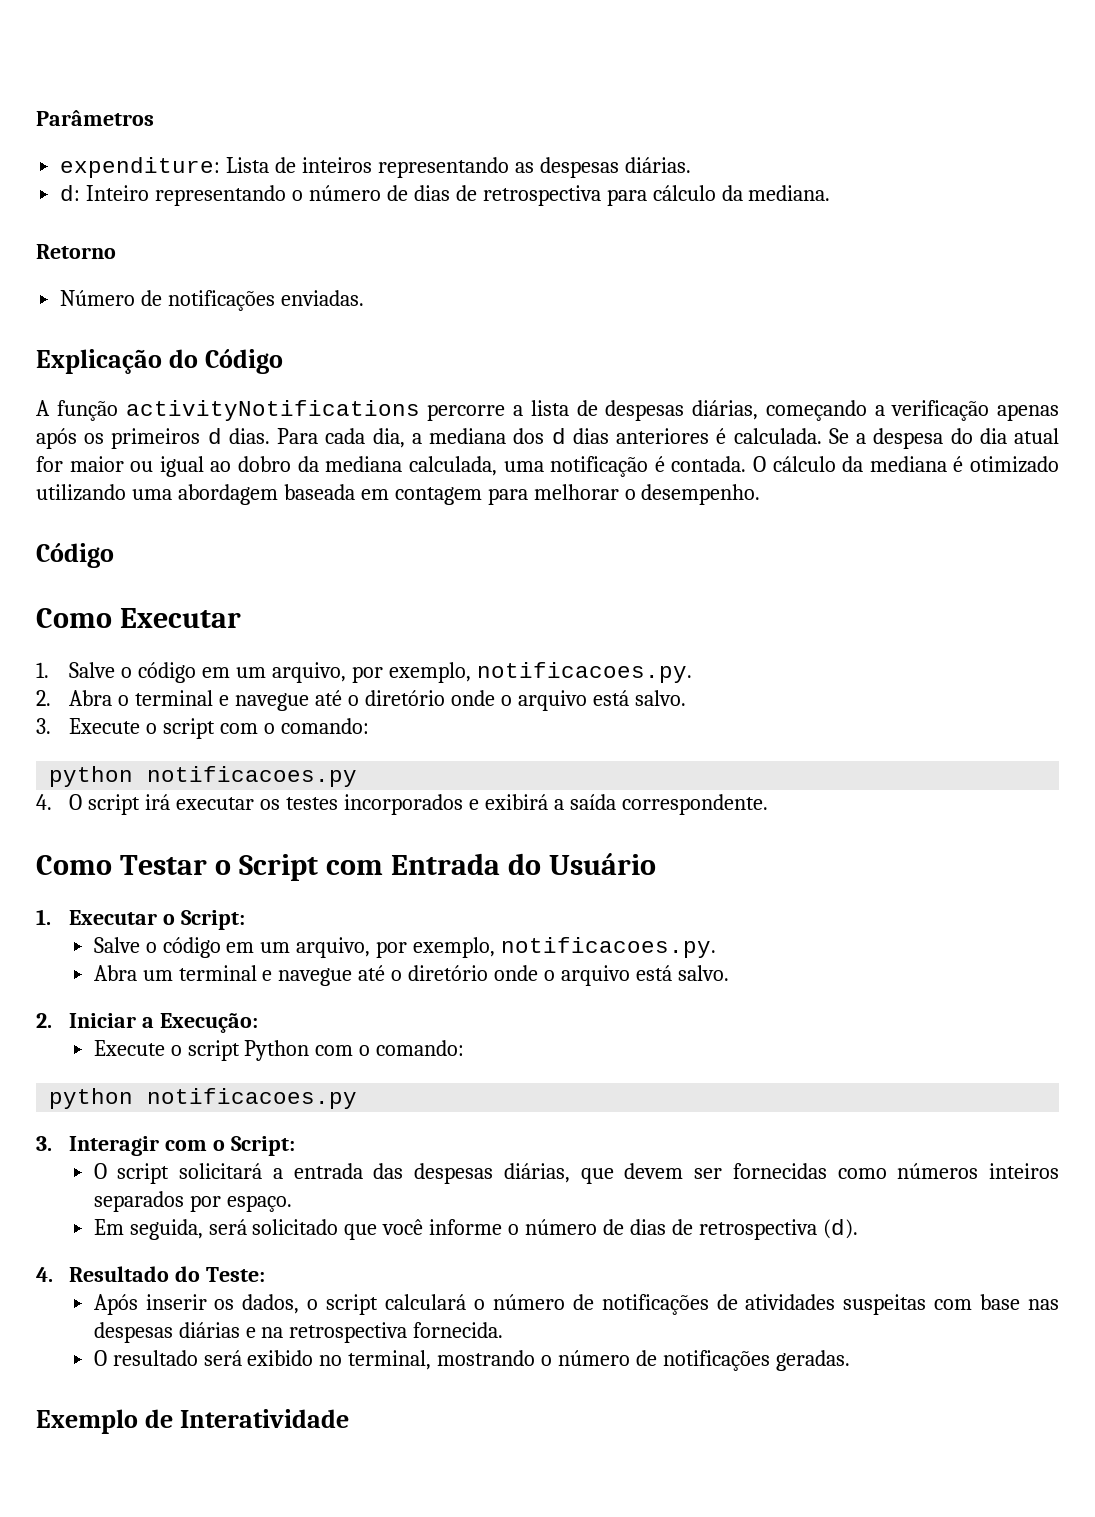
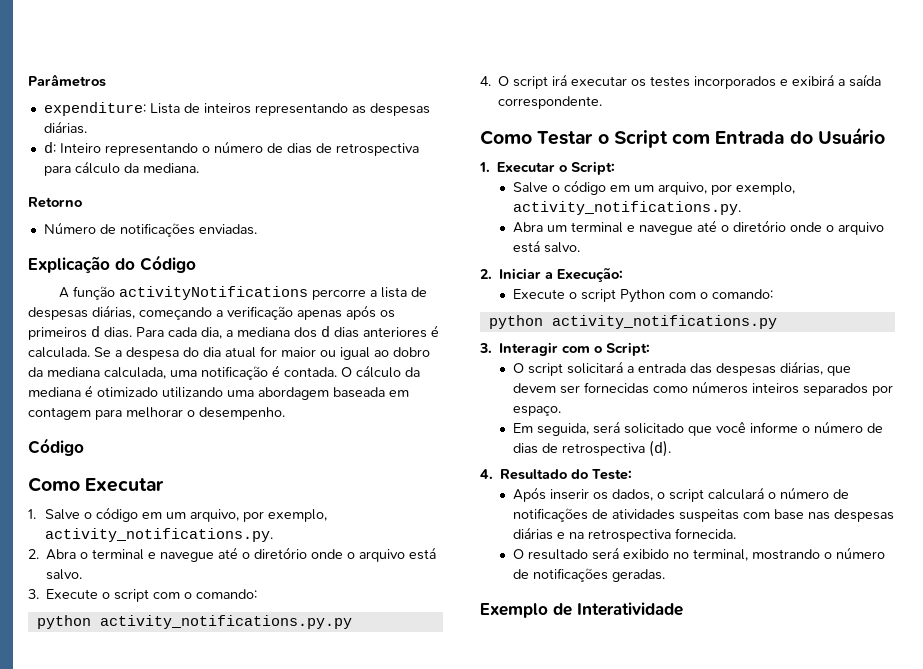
[476,662,692,683] notificacoes.py. -> [44,528,273,542] activity_notifications.py.
[147,766,358,787] notificacoes.py -> [99,615,352,629] activity_notifications.py.py
[501,937,717,958] notificacoes.py. -> [512,201,741,215] activity_notifications.py.
[147,1088,358,1109] notificacoes.py -> [551,315,777,329] activity_notifications.py

